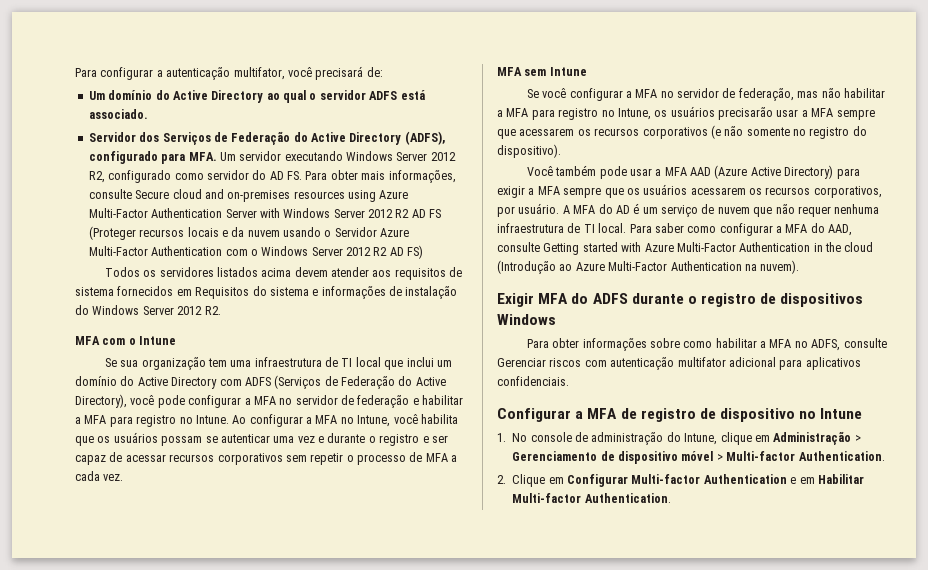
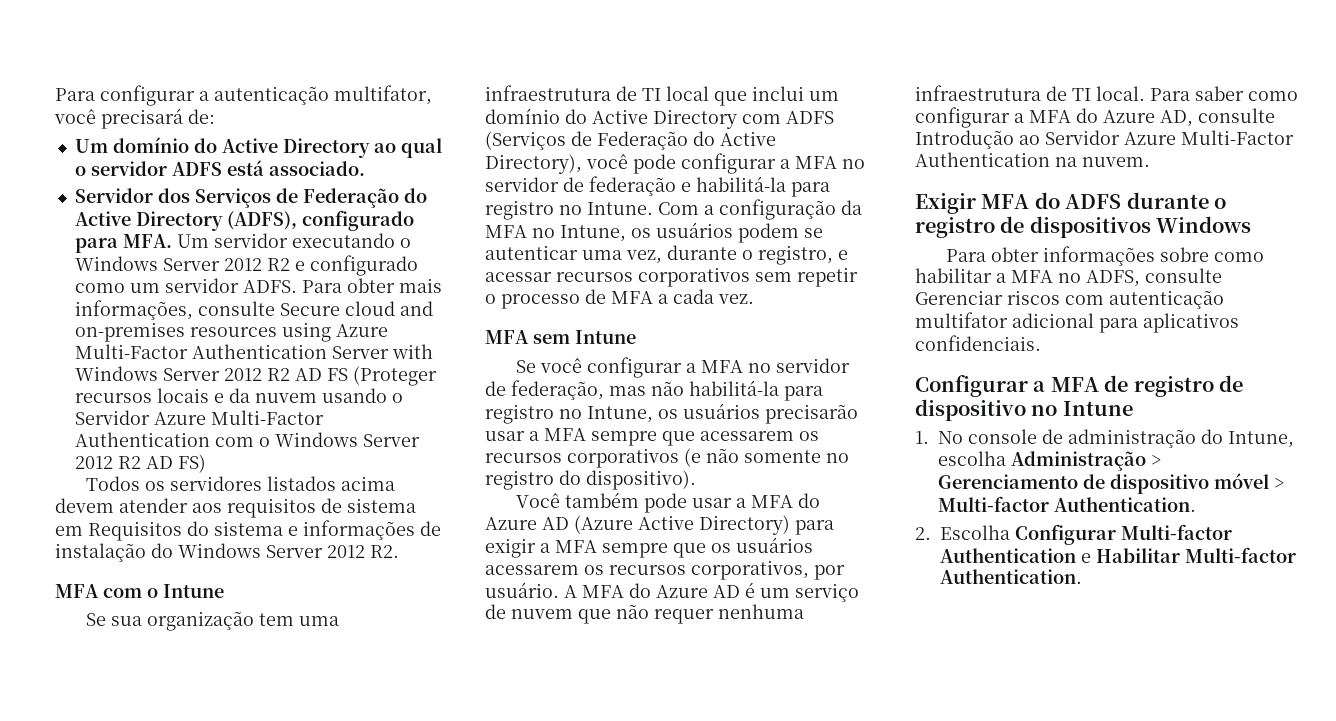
[346,151,456,161] [88,170,302,183] Windows Server 2012 R2, configurado como servidor do AD FS. -> [399,238,411,248] [74,255,418,276] [74,278,297,293] o Windows Server 2012 R2 e configurado como um servidor ADFS.
[117,286,174,296] fornecidos -> (416, 505) none
[422,395,464,405] [75,415,107,424] habilitar a MFA -> [696,176,786,192] habilitá-la
[232,414,458,427] [75,432,203,446] Ao configurar a MFA no Intune, você habilita que os usuários possam -> [658,199,862,220] [485,222,799,243] Com a configuração da MFA no Intune, os usuários podem
[297,433,448,446] [75,452,123,465] vez e durante o registro e ser capaz de -> [626,245,848,265] vez, durante o registro, e
[843,88,885,98] [497,108,529,117] habilitar a MFA -> [689,380,779,396] habilitá-la
[690,167,712,176] AAD -> [797,493,820,508] [485,517,569,530] do Azure AD
(613, 209) none -> [656,585,708,598] Azure
[828,224,853,236] [497,242,874,255] [497,260,573,274] AAD, consulte Getting started with Azure Multi-Factor Authentication in the cloud (Introdução ao -> [1103,108,1275,127] [915,130,1120,149] Azure AD, consulte Introdução ao Servidor
[760,260,800,274] nuvem). -> [1082,157,1150,167] nuvem.
[720,432,770,445] clique em -> [938,451,1006,466] escolha
[512,474,564,487] Clique em -> [940,525,1010,540] Escolha
[799,477,815,484] em -> (1091, 558) none

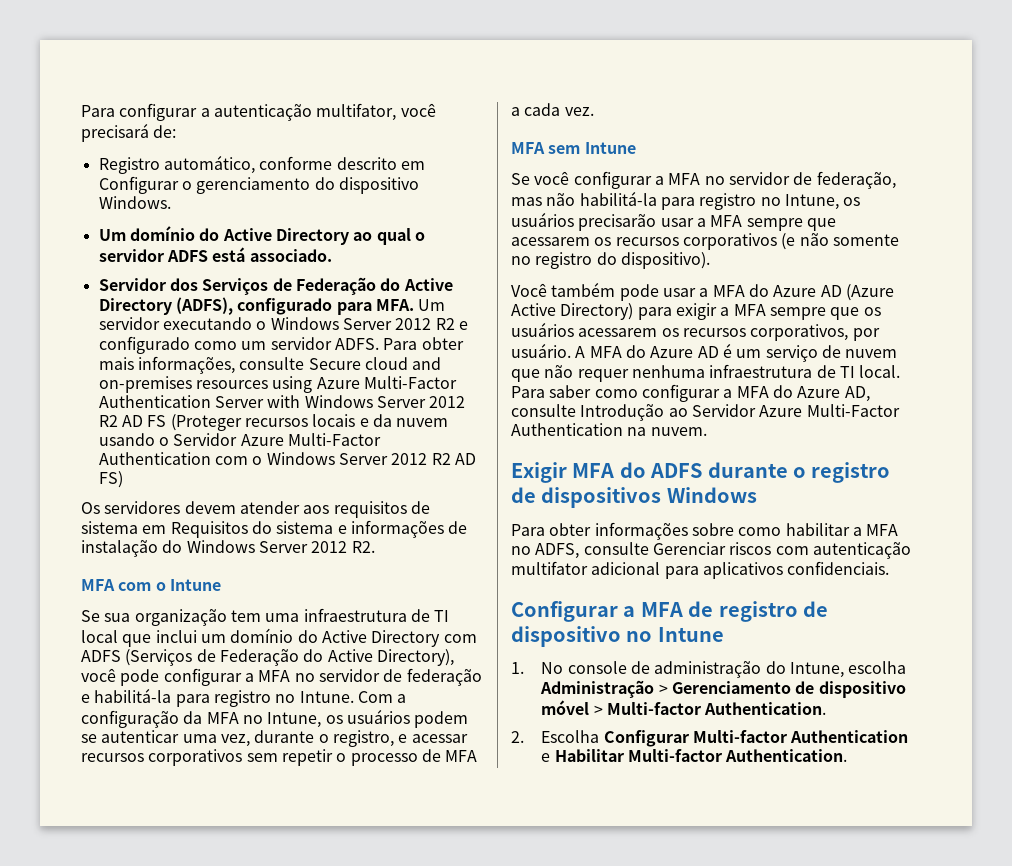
(215, 116) none -> [98,155,425,174] [98,176,419,194] [98,196,171,209] // Registro automático, conforme descrito em Configurar o gerenciamento do dispositivo Windows.
[85,476,395,491] Todos os servidores listados acima -> [81,501,181,514] Os servidores

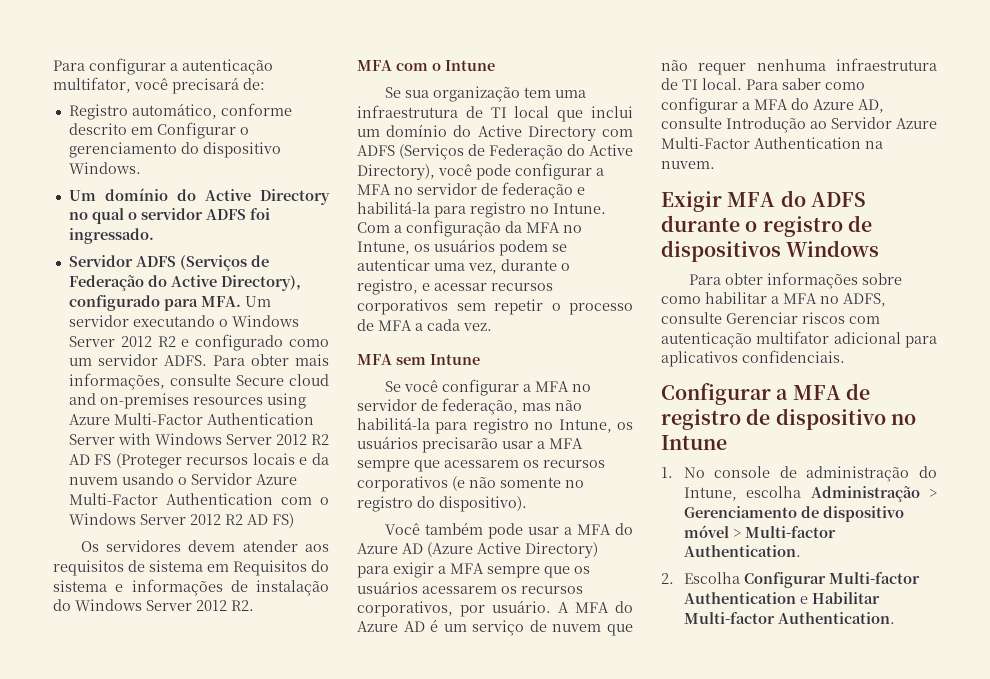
[353,232,373,241] ao -> [68,212,88,220] no
[212,247,332,262] [98,277,453,295] [98,297,233,315] está associado. // Servidor dos Serviços de Federação do Active Directory (ADFS), -> [249,208,270,220] [68,228,154,244] [68,255,269,271] [68,275,301,291] foi ingressado. // Servidor ADFS (Serviços de Federação do Active Directory),

